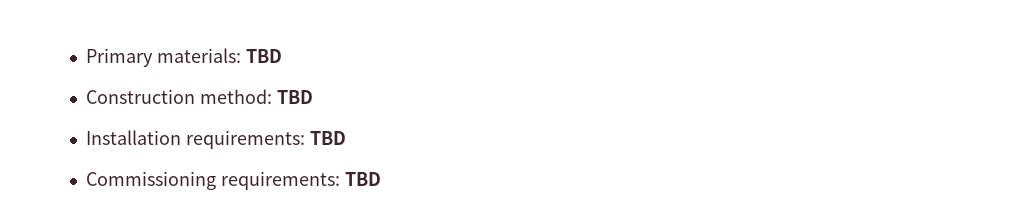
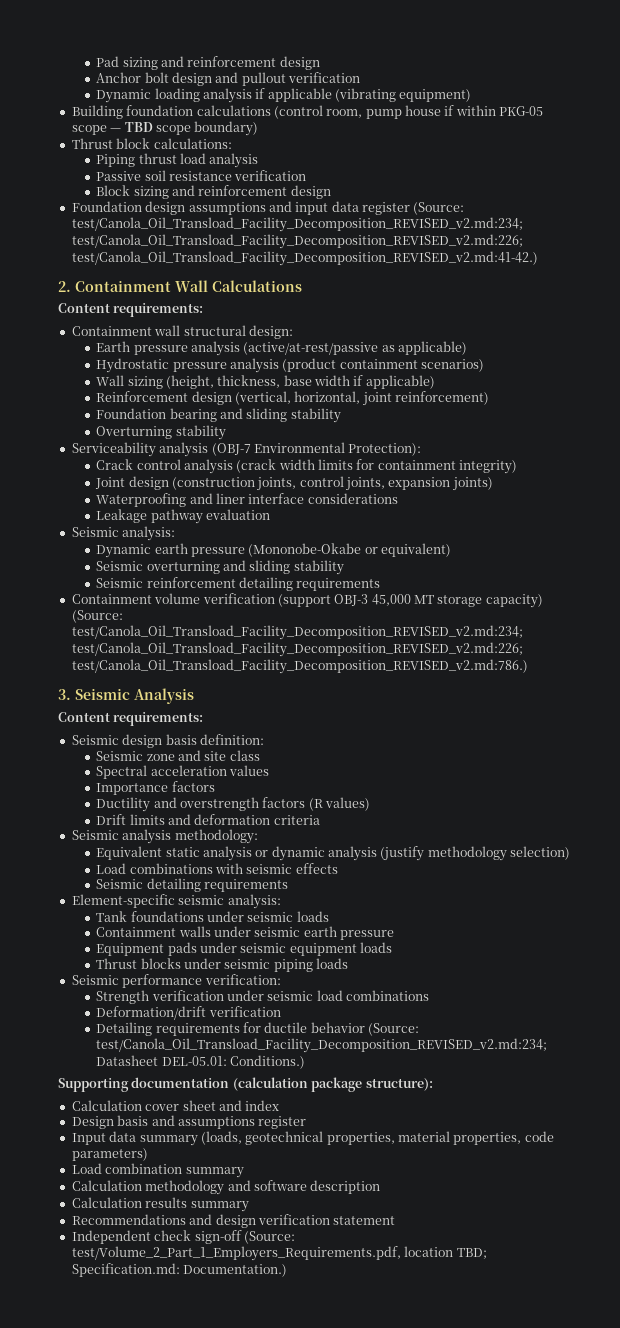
[85,48,282,67] [85,89,313,104] [85,130,346,149] [85,171,381,190] Primary materials: TBD // Construction method: TBD // Installation requirements: TBD // Commissioning requirements: TBD -> [96,56,320,70] [96,72,361,86] [96,88,472,103] [71,105,544,119] [71,121,259,136] [71,138,232,149] [96,153,259,168] [96,170,307,181] [96,185,331,199] [71,201,465,215] [71,217,523,232] [71,234,523,249] [71,251,538,266] [58,280,302,292] [58,303,204,317] [71,325,293,339] [96,341,468,356] [96,358,485,373] [96,375,435,389] [96,391,490,406] [96,408,341,423] [96,425,226,440] [71,442,422,457] [96,459,518,474] [95,476,493,491] [96,493,398,507] [96,509,270,524] [71,526,176,541] [96,543,452,558] [96,560,344,575] [96,577,381,591] [71,593,543,608] [71,610,123,623] [71,625,523,640] [71,642,523,657] [71,659,528,674] [58,688,194,704] [58,712,204,726] [71,734,264,748] [96,750,260,761] [96,765,269,779] [96,781,215,795] [96,797,371,812] [96,814,320,825] [71,829,258,844] [96,846,571,861] [96,863,338,874] [96,878,288,892] [71,894,281,909] [96,911,329,922] [96,926,395,940] [96,942,393,956] [96,958,349,972] [71,974,281,988] [96,990,430,1004] [96,1006,281,1020] [96,1022,420,1036] [96,1038,548,1053] [96,1055,305,1069] [58,1077,433,1092] [71,1100,280,1111] [71,1115,307,1129] [71,1131,554,1146] [71,1148,148,1161] [71,1163,244,1178] [71,1180,381,1195] [71,1197,249,1212] [71,1214,396,1228] [71,1230,295,1244] [71,1246,487,1261] [71,1263,288,1277] Pad sizing and reinforcement design // Anchor bolt design and pullout verification // Dynamic loading analysis if applicable (vibrating equipment) // Building foundation calculations (control room, pump house if within PKG-05 scope — TBD scope boundary) // Thrust block calculations: // Piping thrust load analysis // Passive soil resistance verification // Block sizing and reinforcement design // Foundation design assumptions and input data register (Source: test/Canola_Oil_Transload_Facility_Decomposition_REVISED_v2.md:234; test/Canola_Oil_Transload_Facility_Decomposition_REVISED_v2.md:226; test/Canola_Oil_Transload_Facility_Decomposition_REVISED_v2.md:41-42.) // 2. Containment Wall Calculations // Content requirements: // Containment wall structural design: // Earth pressure analysis (active/at-rest/passive as applicable) // Hydrostatic pressure analysis (product containment scenarios) // Wall sizing (height, thickness, base width if applicable) // Reinforcement design (vertical, horizontal, joint reinforcement) // Foundation bearing and sliding stability // Overturning stability // Serviceability analysis (OBJ-7 Environmental Protection): // Crack control analysis (crack width limits for containment integrity) // Joint design (construction joints, control joints, expansion joints) // Waterproofing and liner interface considerations // Leakage pathway evaluation // Seismic analysis: // Dynamic earth pressure (Mononobe-Okabe or equivalent) // Seismic overturning and sliding stability // Seismic reinforcement detailing requirements // Containment volume verification (support OBJ-3 45,000 MT storage capacity) (Source: test/Canola_Oil_Transload_Facility_Decomposition_REVISED_v2.md:234; test/Canola_Oil_Transload_Facility_Decomposition_REVISED_v2.md:226; test/Canola_Oil_Transload_Facility_Decomposition_REVISED_v2.md:786.) // 3. Seismic Analysis // Content requirements: // Seismic design basis definition: // Seismic zone and site class // Spectral acceleration values // Importance factors // Ductility and overstrength factors (R values) // Drift limits and deformation criteria // Seismic analysis methodology: // Equivalent static analysis or dynamic analysis (justify methodology selection) // Load combinations with seismic effects // Seismic detailing requirements // Element-specific seismic analysis: // Tank foundations under seismic loads // Containment walls under seismic earth pressure // Equipment pads under seismic equipment loads // Thrust blocks under seismic piping loads // Seismic performance verification: // Strength verification under seismic load combinations // Deformation/drift verification // Detailing requirements for ductile behavior (Source: test/Canola_Oil_Transload_Facility_Decomposition_REVISED_v2.md:234; Datasheet DEL-05.01: Conditions.) // Supporting documentation (calculation package structure): // Calculation cover sheet and index // Design basis and assumptions register // Input data summary (loads, geotechnical properties, material properties, code parameters) // Load combination summary // Calculation methodology and software description // Calculation results summary // Recommendations and design verification statement // Independent check sign-off (Source: test/Volume_2_Part_1_Employers_Requirements.pdf, location TBD; Specification.md: Documentation.)

